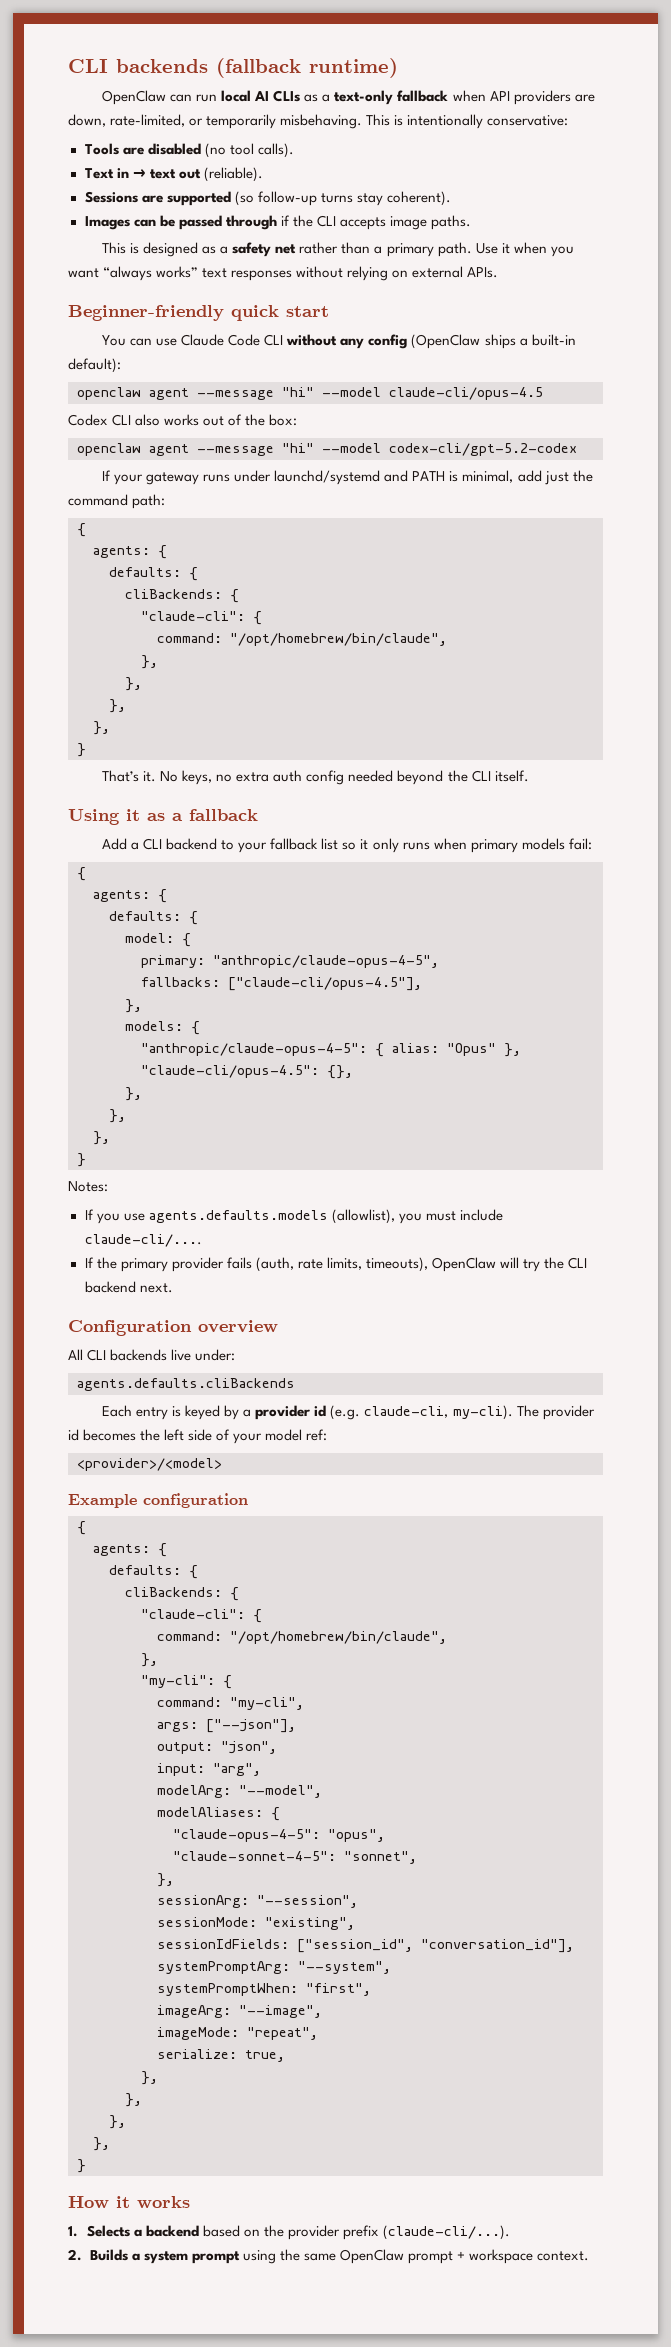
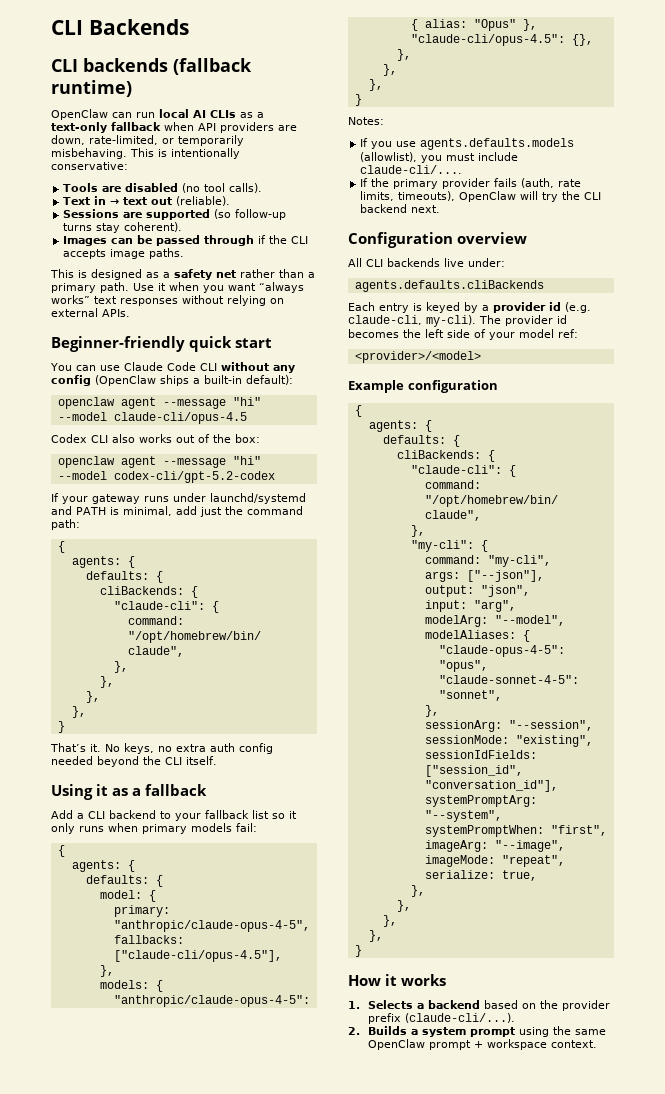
[68,59,108,73] CLI -> [51,19,189,35] [51,59,78,72] CLI Backends // CLI

